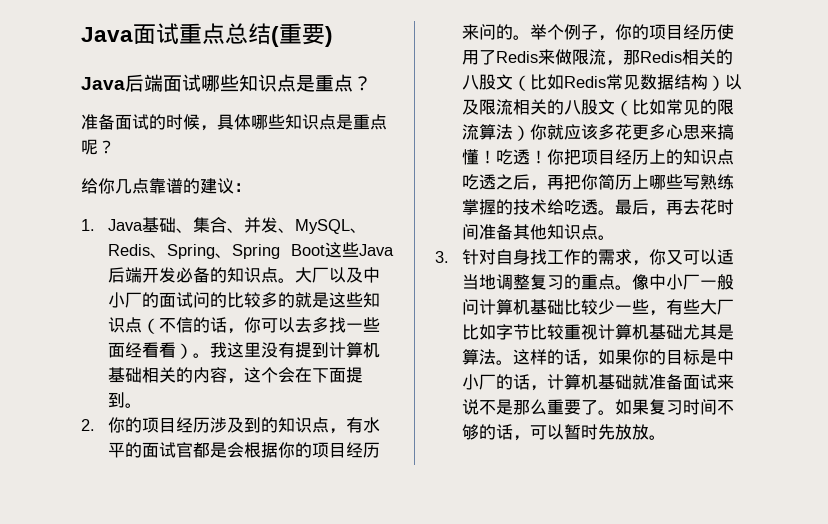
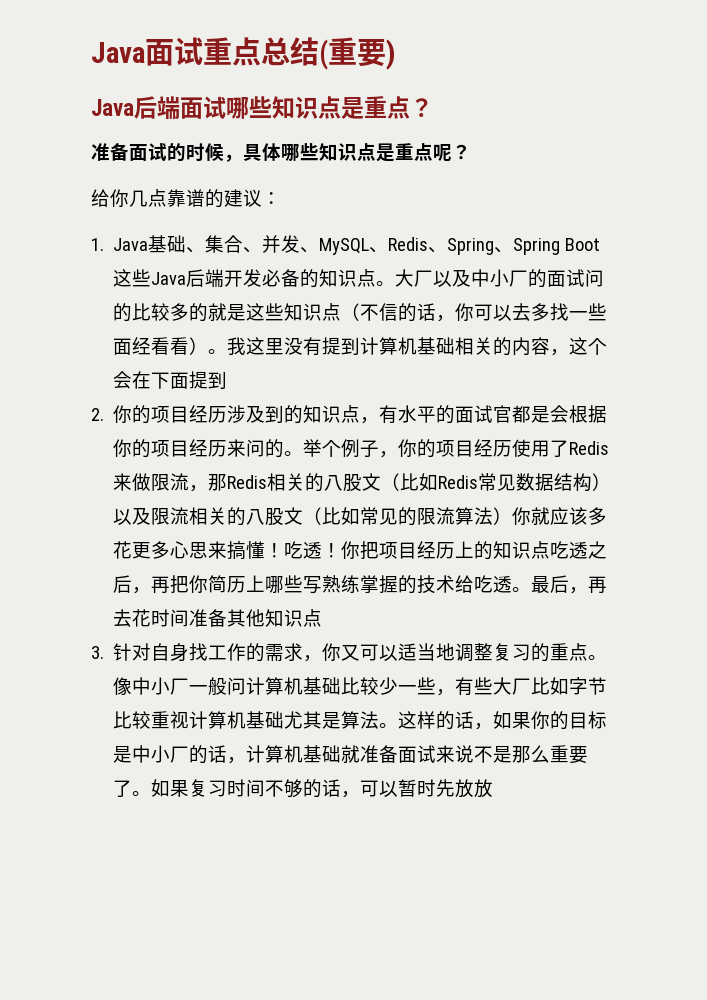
[124,403,142,408] 。 -> (228, 380) none
[597,235,615,240] 。 -> (323, 618) none
[648,435,666,440] 。 -> (494, 788) none

